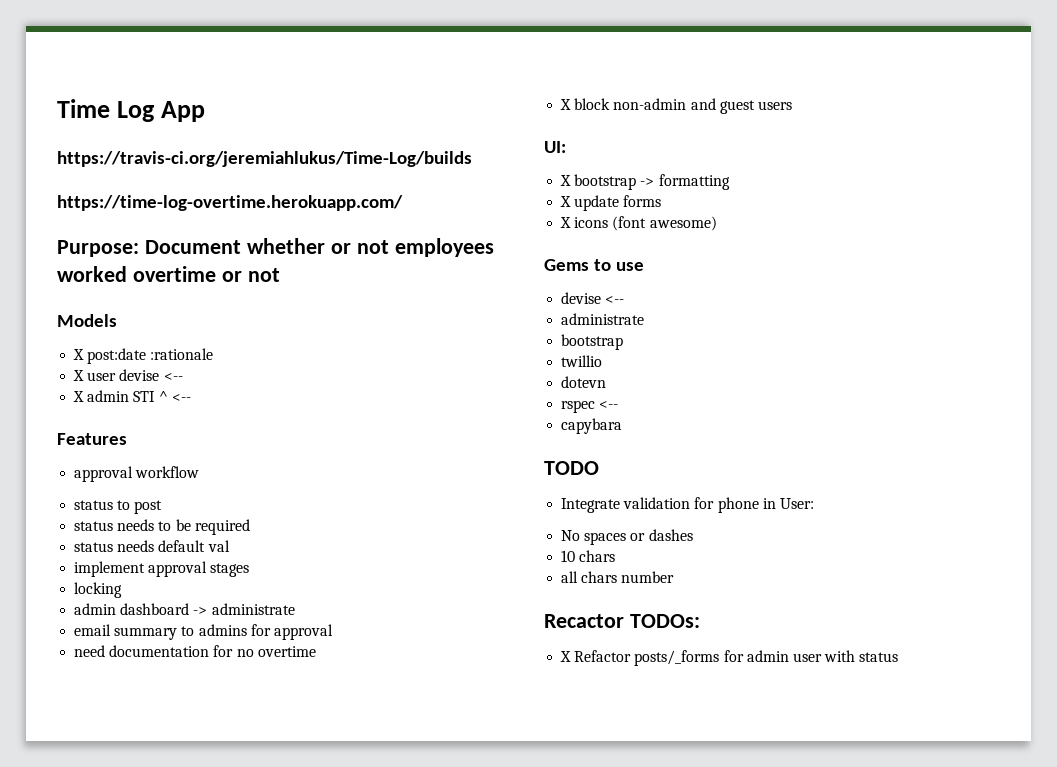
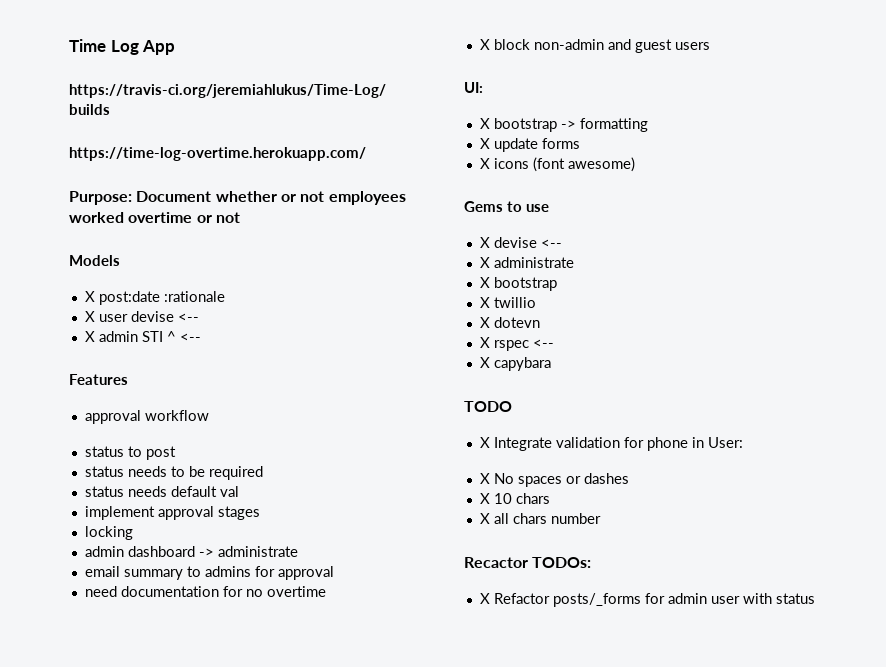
[561,292,625,304] [561,313,645,325] devise <-- // administrate // -> [479,237,562,248] [479,257,574,268] [479,277,490,288] X devise <-- // X administrate // X
(624, 342) none -> [479,297,490,308] X
(603, 361) none -> [479,317,490,328] X
(607, 382) none -> [479,337,490,348] X
(619, 405) none -> [479,357,490,368] X
(599, 468) none -> [479,437,490,448] X
(814, 503) none -> [479,473,490,484] X
(693, 535) none -> [479,493,490,504] X
(616, 556) none -> [479,513,490,524] X

